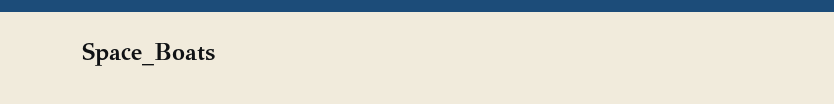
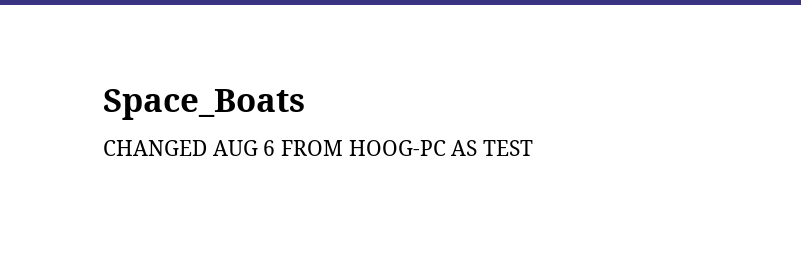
(215, 54) none -> [103,140,534,156] // CHANGED AUG 6 FROM HOOG-PC AS TEST

